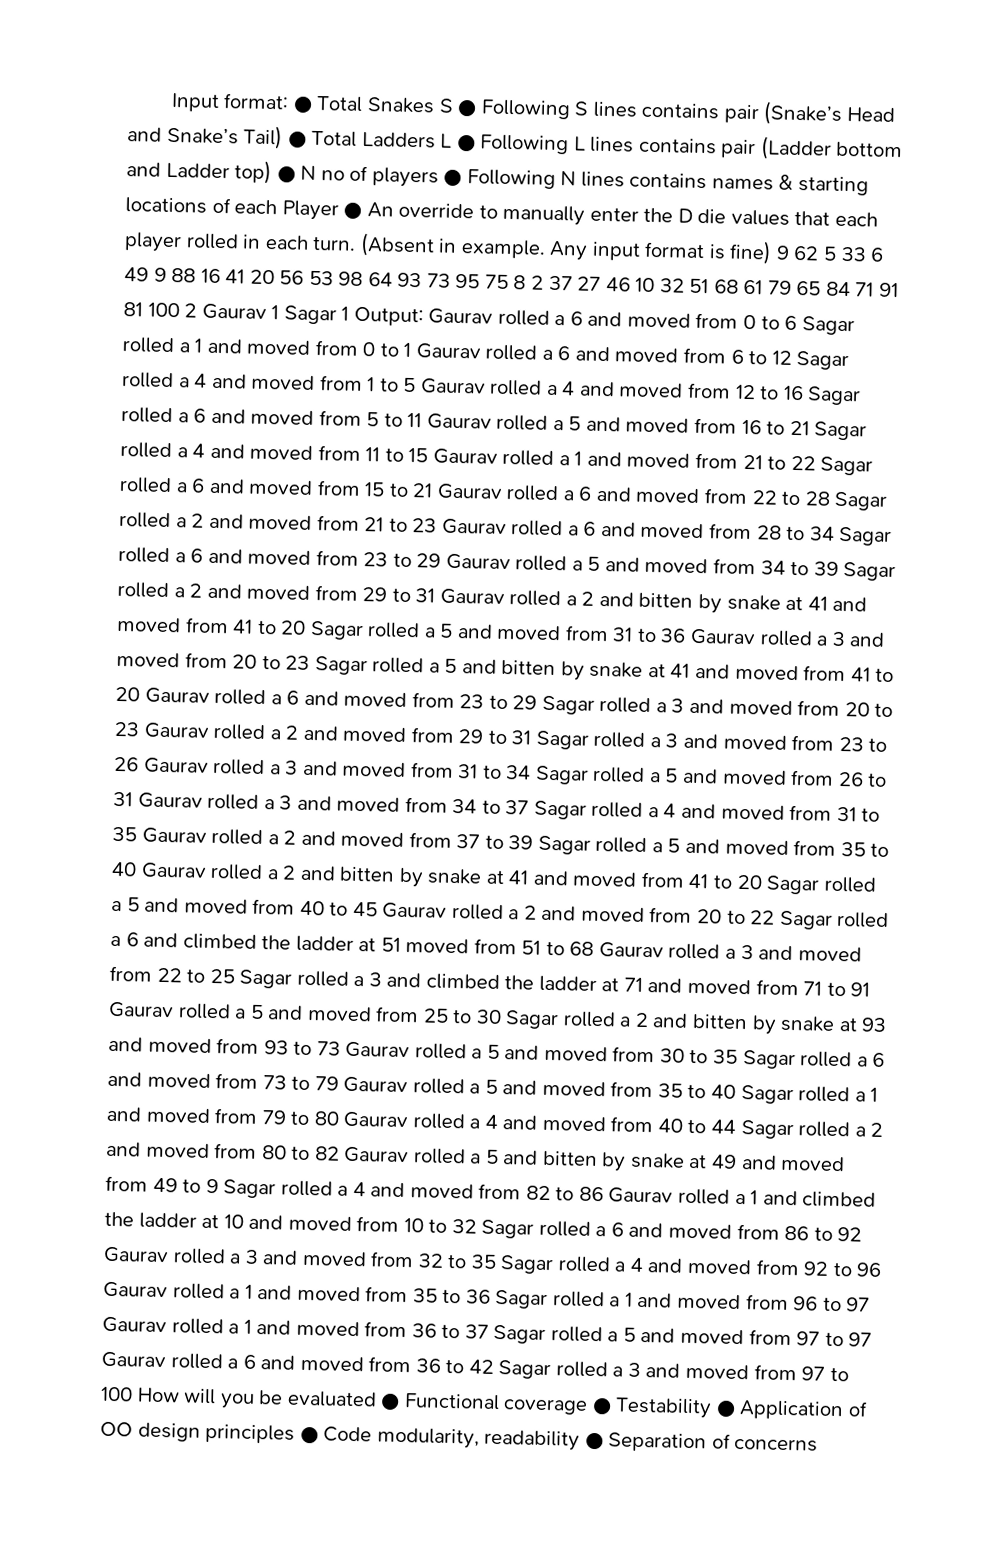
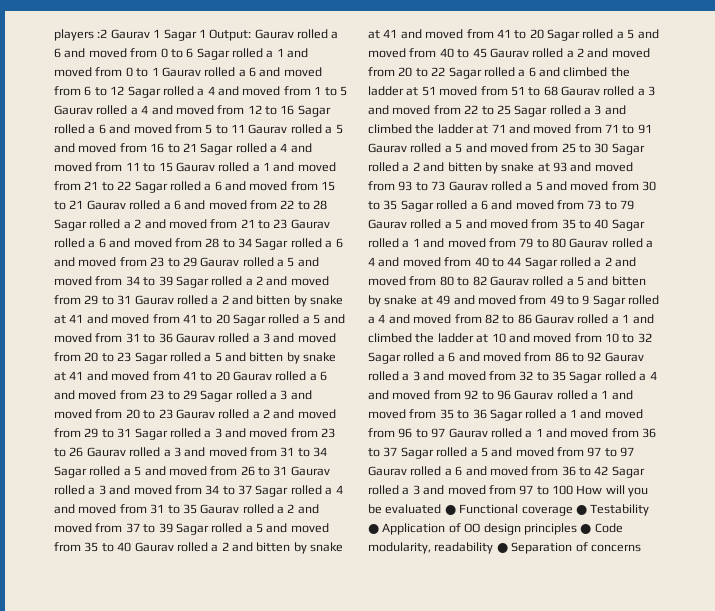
[170,92,895,126] [127,125,904,161] [126,160,870,196] [125,197,879,227] [124,232,885,265] [124,267,899,298] [123,302,198,318] Input format: ● Total Snakes S ● Following S lines contains pair (Snake’s Head and Snake’s Tail) ● Total Ladders L ● Following L lines contains pair (Ladder bottom and Ladder top) ● N no of players ● Following N lines contains names & starting locations of each Player ● An override to manually enter the D die values that each player rolled in each turn. (Absent in example. Any input format is fine) 9 62 5 33 6 49 9 88 16 41 20 56 53 98 64 93 73 95 75 8 2 37 27 46 10 32 51 68 61 79 65 84 71 91 81 100 2 -> [54,29,108,41] players :2

